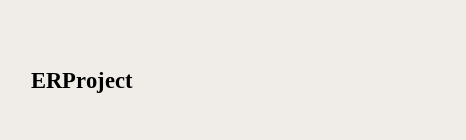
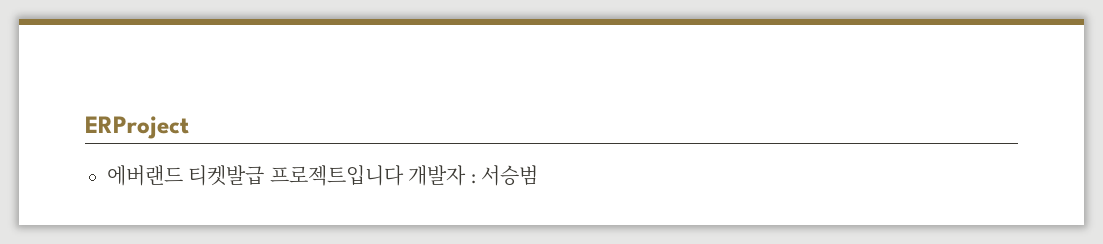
(133, 82) none -> [107,165,538,186] // 에버랜드 티켓발급 프로젝트입니다 개발자 : 서승범

